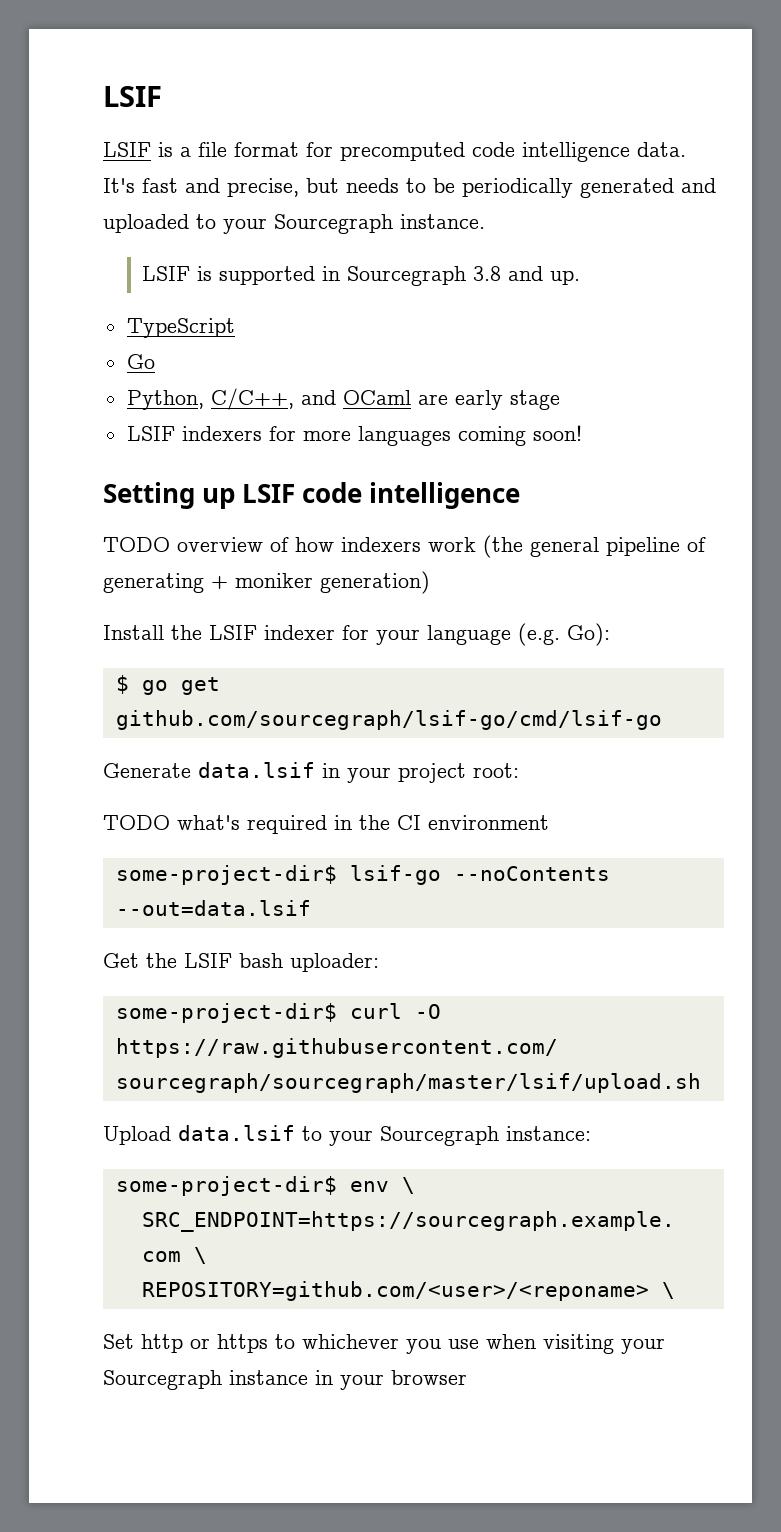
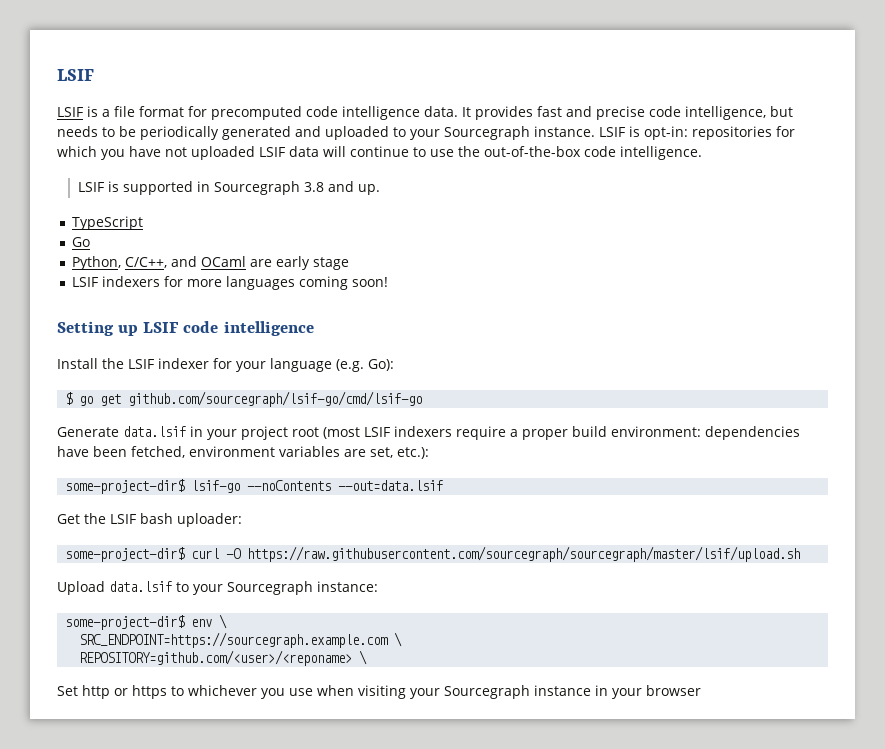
[103,178,299,197] It's fast and precise, -> [462,106,766,120] It provides fast and precise code intelligence,
(485, 221) none -> [599,126,795,140] [57,146,702,160] LSIF is opt-in: repositories for which you have not uploaded LSIF data will continue to use the out-of-the-box code intelligence.
[103,535,706,558] [103,571,430,594] // TODO overview of how indexers work (the general pipeline of generating + moniker generation) -> (314, 328) none
[473,763,519,778] [103,815,549,834] root: // TODO what's required in the CI environment -> [292,426,800,440] [57,446,429,459] root (most LSIF indexers require a proper build environment: dependencies have been fetched, environment variables are set, etc.):

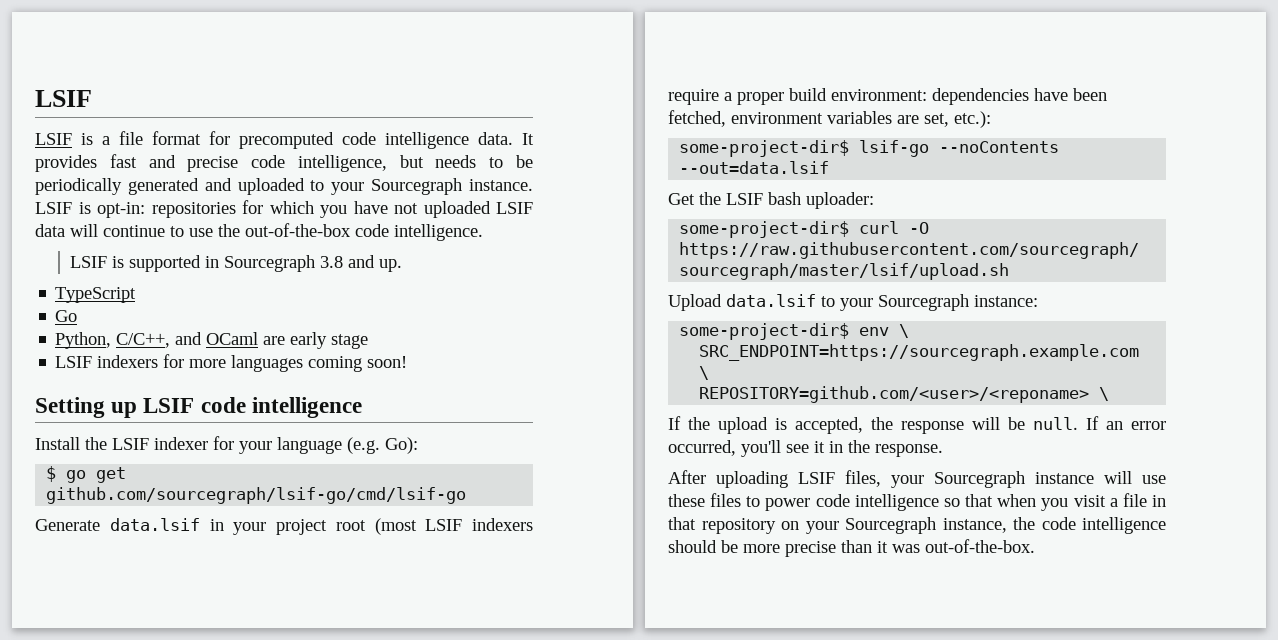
[57,685,701,699] Set http or https to whichever you use when visiting your Sourcegraph instance in your browser -> [668,416,1166,434] [668,440,943,457] [668,470,1166,488] [668,493,1166,511] [668,517,1166,534] [668,539,1035,557] If the upload is accepted, the response will be null. If an error occurred, you'll see it in the response. // After uploading LSIF files, your Sourcegraph instance will use these files to power code intelligence so that when you visit a file in that repository on your Sourcegraph instance, the code intelligence should be more precise than it was out-of-the-box.

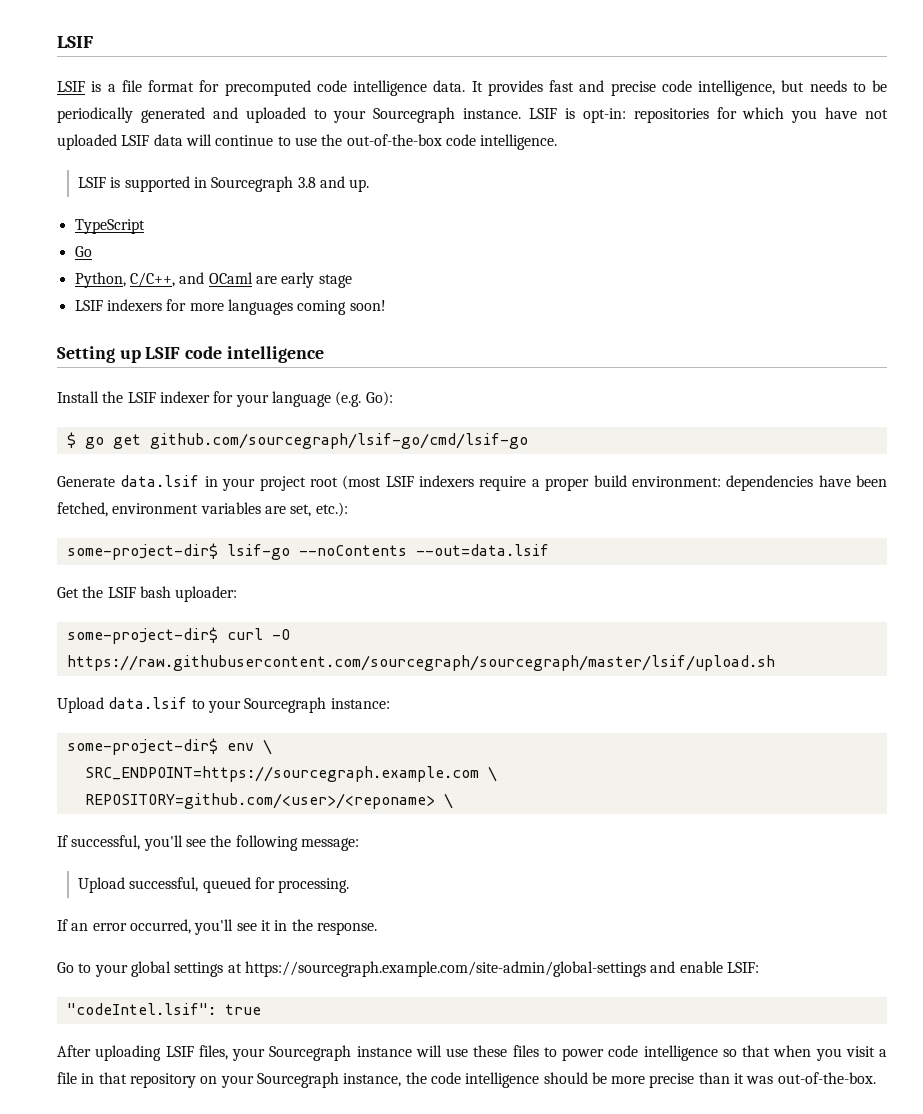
[688,417,1078,434] the upload is accepted, the response will be null. -> [71,835,359,851] [78,877,350,893] successful, you'll see the following message: // Upload successful, queued for processing. //
(943, 450) none -> [57,961,759,977] [66,1003,261,1015] // Go to your global settings at https://sourcegraph.example.com/site-admin/global-settings and enable LSIF: // "codeIntel.lsif": true

